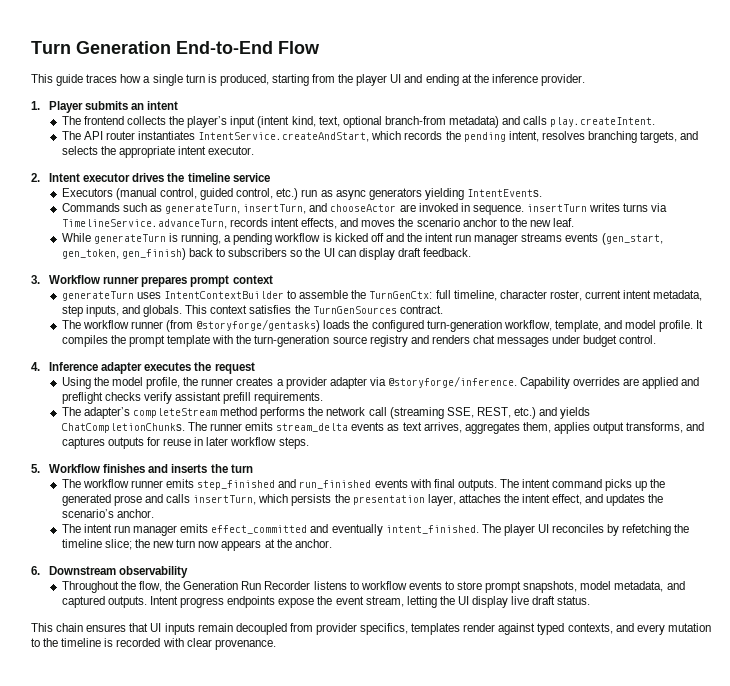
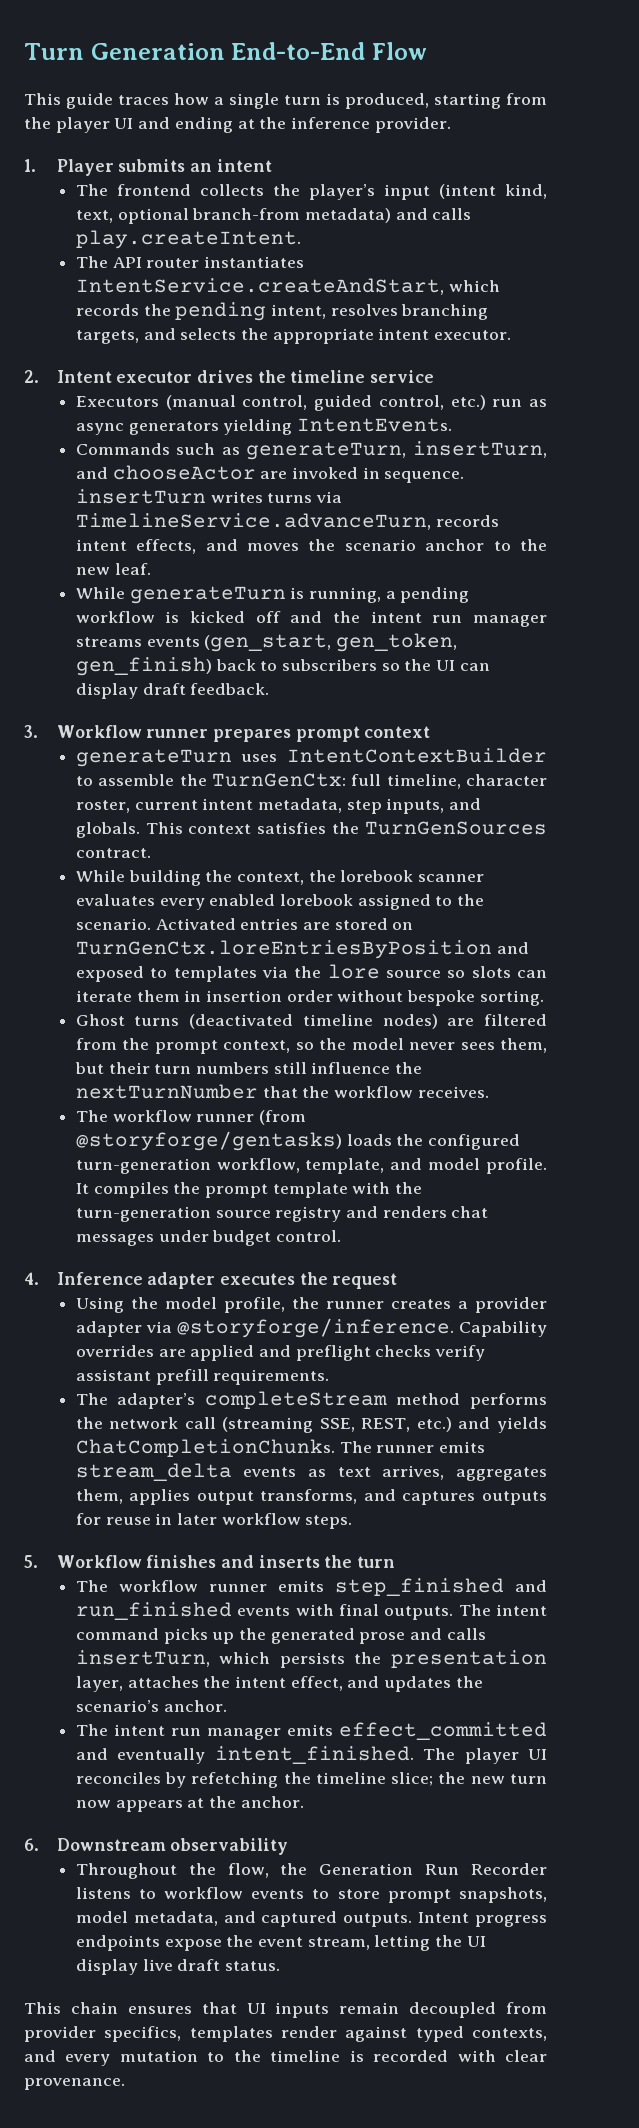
(443, 309) none -> [75,870,485,886] [75,894,485,910] [75,918,414,930] [75,940,529,959] [75,964,547,982] [75,990,544,1006] [75,1014,547,1029] [75,1038,548,1054] [74,1062,423,1074] [75,1084,489,1099] // While building the context, the lorebook scanner evaluates every enabled lorebook assigned to the scenario. Activated entries are stored on TurnGenCtx.loreEntriesByPosition and exposed to templates via the lore source so slots can iterate them in insertion order without bespoke sorting. // Ghost turns (deactivated timeline nodes) are filtered from the prompt context, so the model never sees them, but their turn numbers still influence the nextTurnNumber that the workflow receives.

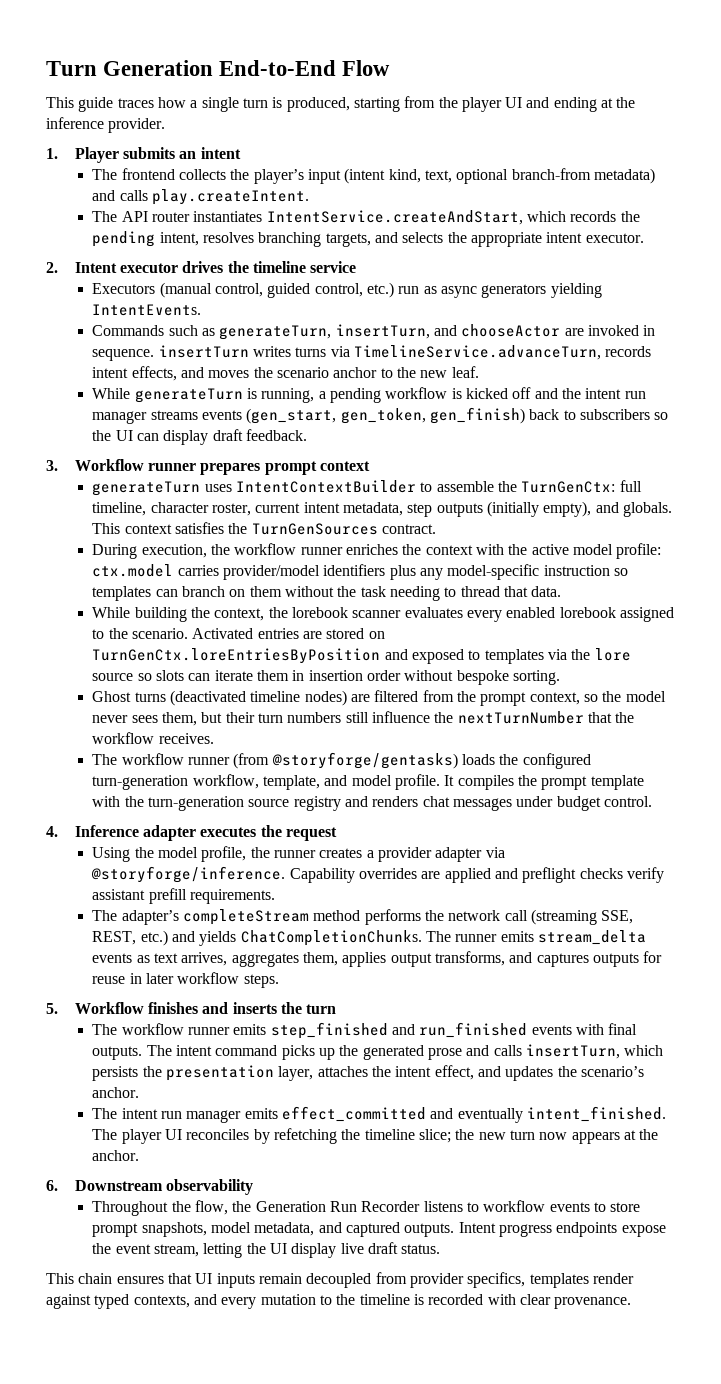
[386,798,445,814] inputs, -> [436,501,592,517] outputs (initially empty),
(151, 853) none -> [92,543,662,559] [92,564,629,580] [92,586,562,601] // During execution, the workflow runner enriches the context with the active model profile: ctx.model carries provider/model identifiers plus any model-specific instruction so templates can branch on them without the task needing to thread that data.

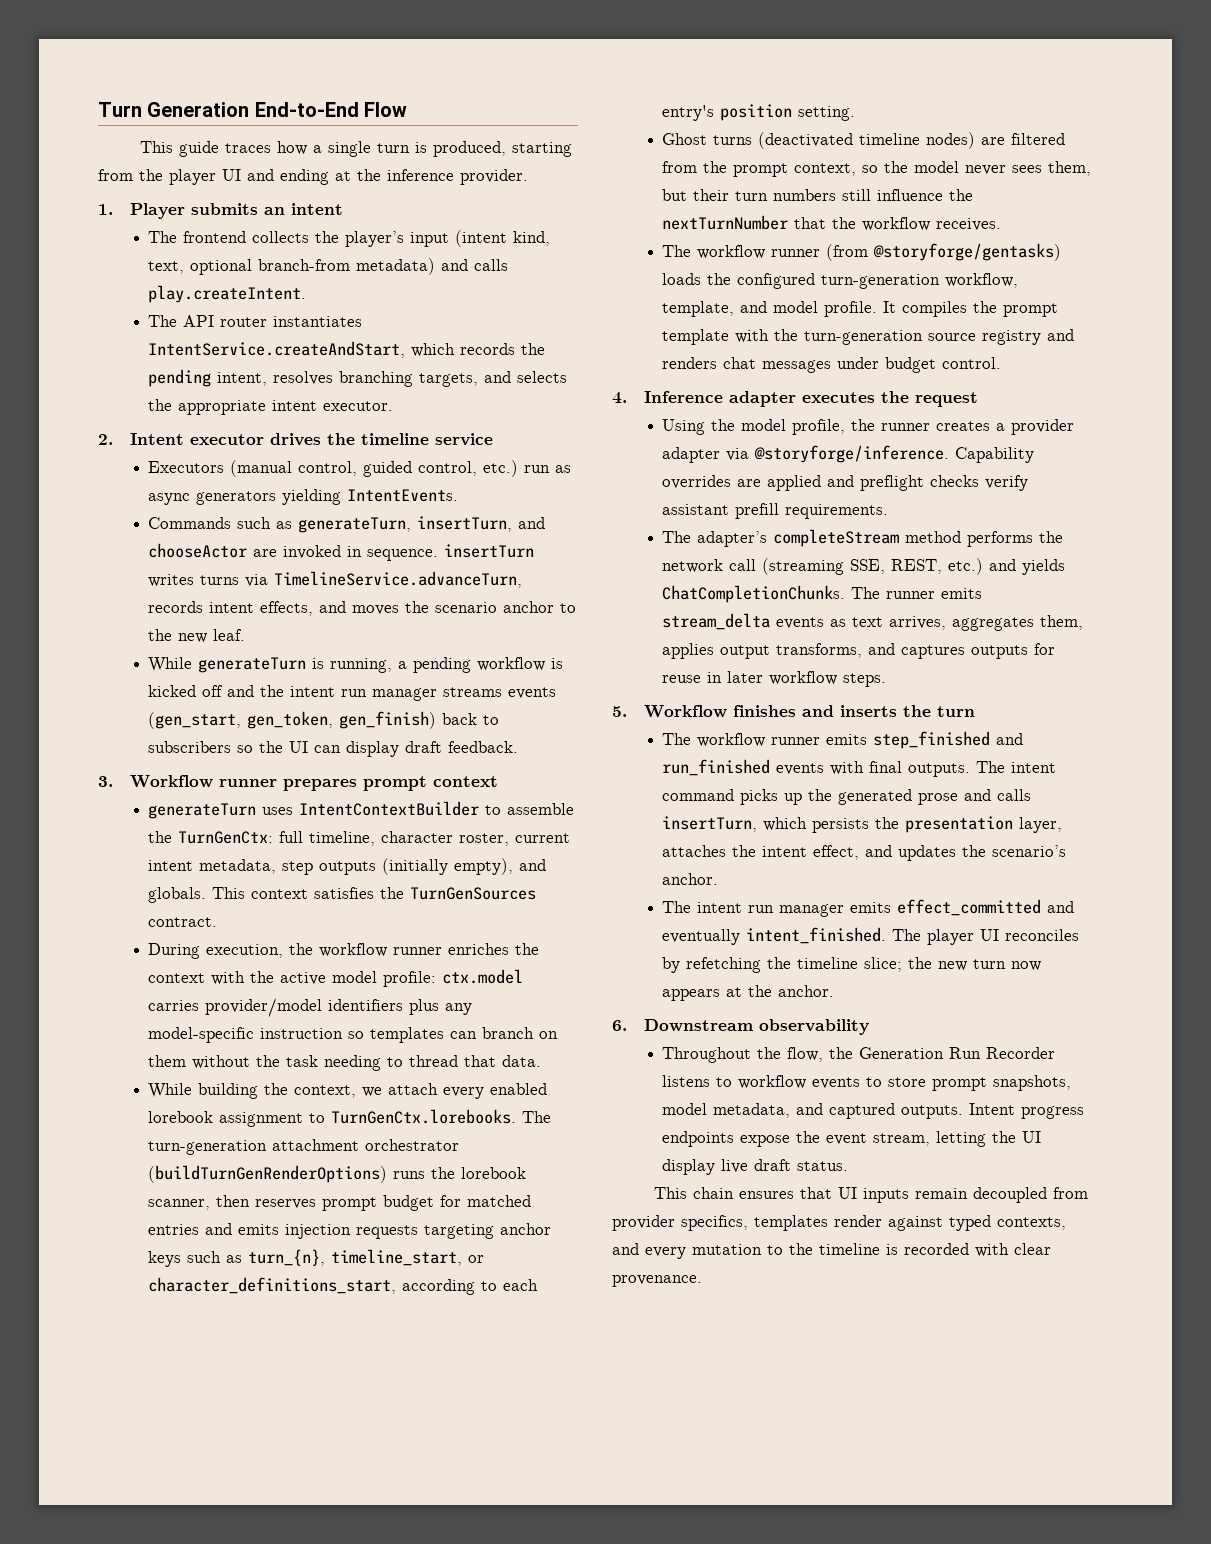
[268,607,674,622] [92,628,385,639] [92,648,631,664] [92,670,560,685] the lorebook scanner evaluates every enabled lorebook assigned to the scenario. Activated entries are stored on TurnGenCtx.loreEntriesByPosition and exposed to templates via the lore source so slots can iterate them in insertion order without bespoke sorting. -> [362,1083,548,1099] [148,1109,552,1127] [148,1139,460,1155] [148,1165,527,1183] [148,1195,532,1211] [148,1223,552,1239] [148,1249,485,1267] [148,1277,539,1295] [662,104,856,121] we attach every enabled lorebook assignment to TurnGenCtx.lorebooks. The turn-generation attachment orchestrator (buildTurnGenRenderOptions) runs the lorebook scanner, then reserves prompt budget for matched entries and emits injection requests targeting anchor keys such as turn_{n}, timeline_start, or character_definitions_start, according to each entry's position setting.

